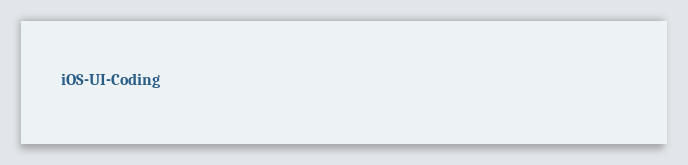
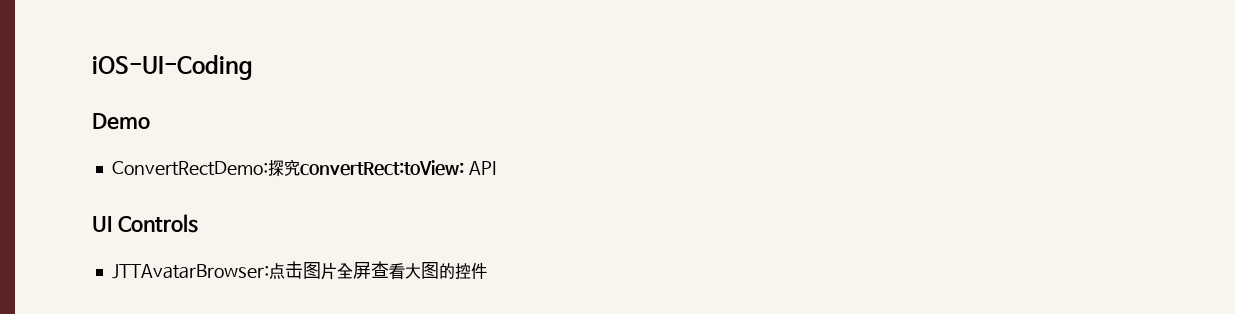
(160, 80) none -> [92,113,150,130] [111,160,496,177] [92,214,198,233] [111,261,487,280] // Demo // ConvertRectDemo:探究convertRect:toView: API // UI Controls // JTTAvatarBrowser:点击图片全屏查看大图的控件

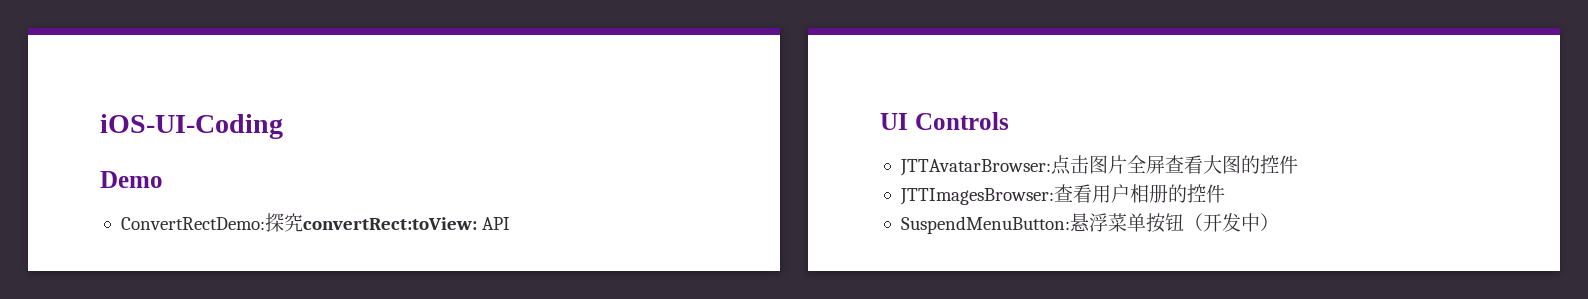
(487, 270) none -> [899,184,1225,205] [900,213,1279,234] // JTTImagesBrowser:查看用户相册的控件 // SuspendMenuButton:悬浮菜单按钮（开发中）

